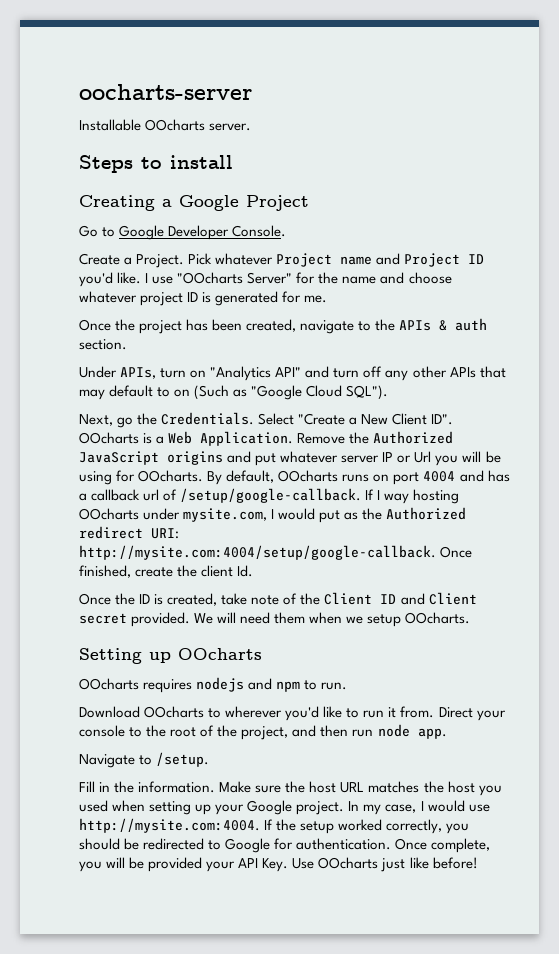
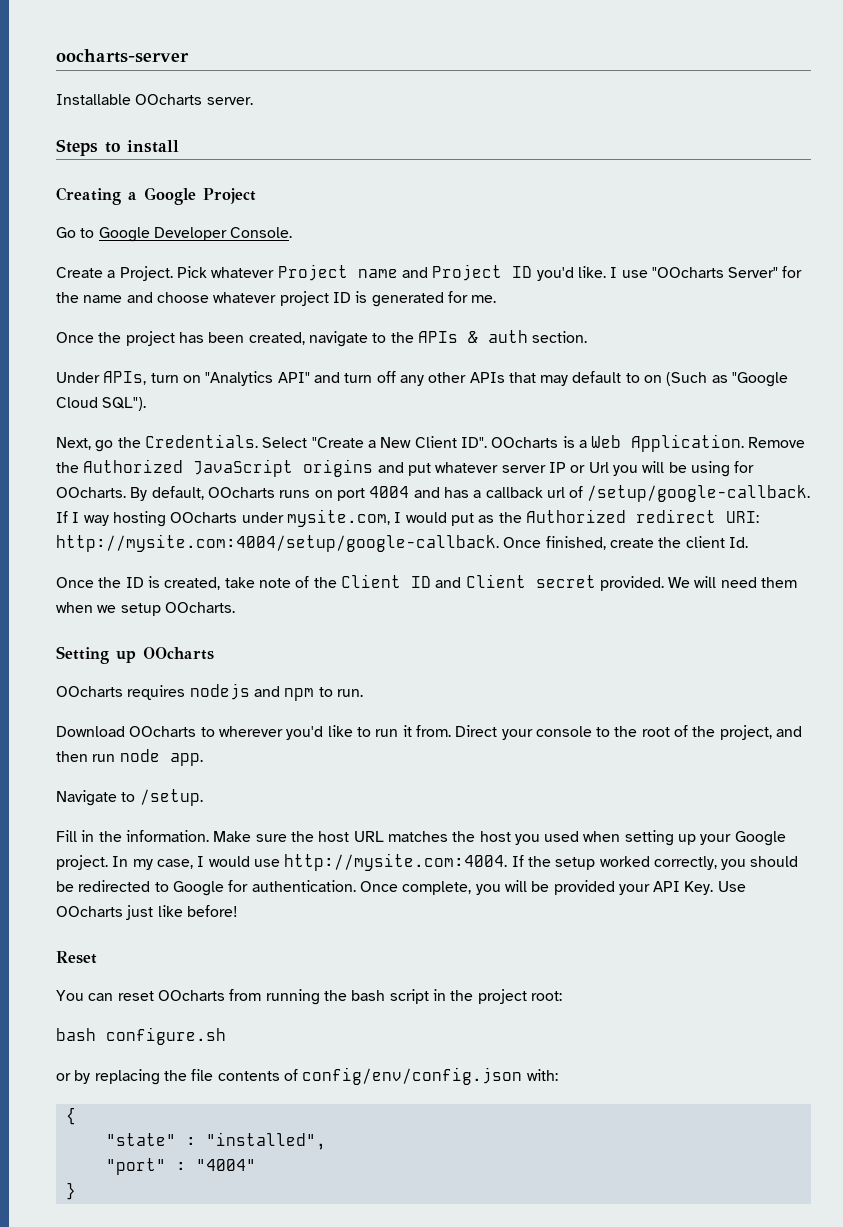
(478, 863) none -> [56,951,97,964] [56,989,562,1005] [56,1027,226,1045] [56,1067,558,1085] [65,1107,76,1125] [105,1132,326,1150] [105,1158,256,1175] [65,1182,76,1200] // Reset // You can reset OOcharts from running the bash script in the project root: // bash configure.sh // or by replacing the file contents of config/env/config.json with: // { // "state" : "installed", // "port" : "4004" // }

